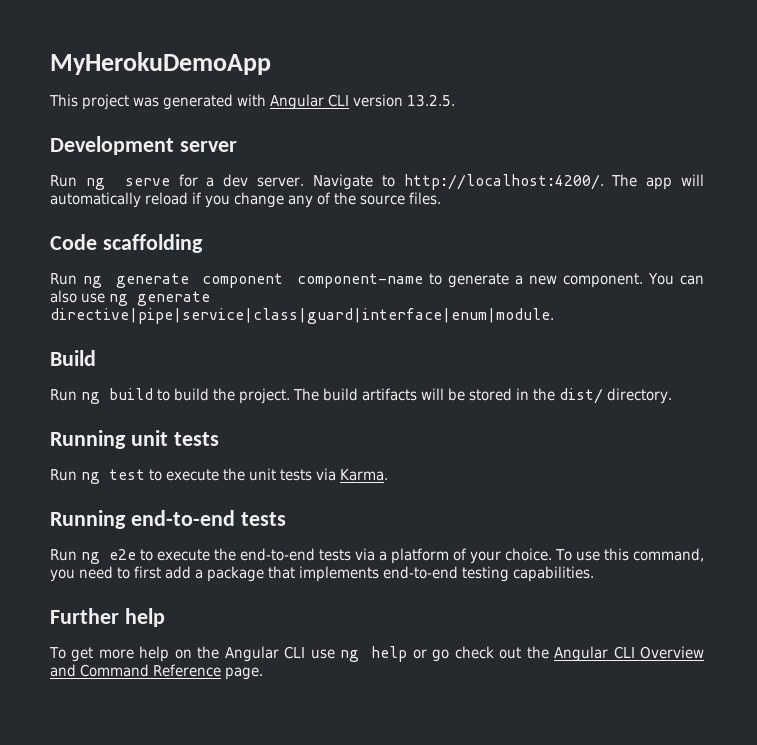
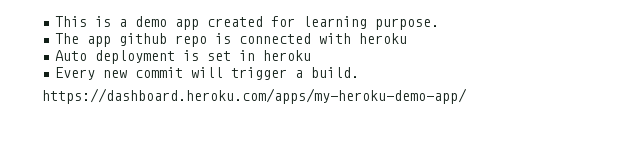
[50,52,271,75] [49,94,455,110] [50,136,237,155] [50,174,705,190] [50,192,441,208] [50,234,203,253] [50,273,704,288] [50,290,210,306] [50,308,554,324] [50,350,96,366] [50,388,672,404] [50,430,219,449] [50,468,388,484] [50,510,286,529] [50,548,704,564] [50,566,594,582] [50,608,165,627] [49,646,704,662] [50,664,263,680] MyHerokuDemoApp // This project was generated with Angular CLI version 13.2.5. // Development server // Run ng serve for a dev server. Navigate to http://localhost:4200/. The app will automatically reload if you change any of the source files. // Code scaffolding // Run ng generate component component-name to generate a new component. You can also use ng generate directive|pipe|service|class|guard|interface|enum|module. // Build // Run ng build to build the project. The build artifacts will be stored in the dist/ directory. // Running unit tests // Run ng test to execute the unit tests via Karma. // Running end-to-end tests // Run ng e2e to execute the end-to-end tests via a platform of your choice. To use this command, you need to first add a package that implements end-to-end testing capabilities. // Further help // To get more help on the Angular CLI use ng help or go check out the Angular CLI Overview and Command Reference page. -> [55,16,440,30] [55,33,408,47] [55,50,312,64] [55,67,360,80] [42,88,467,104] This is a demo app created for learning purpose. // The app github repo is connected with heroku // Auto deployment is set in heroku // Every new commit will trigger a build. // https://dashboard.heroku.com/apps/my-heroku-demo-app/

